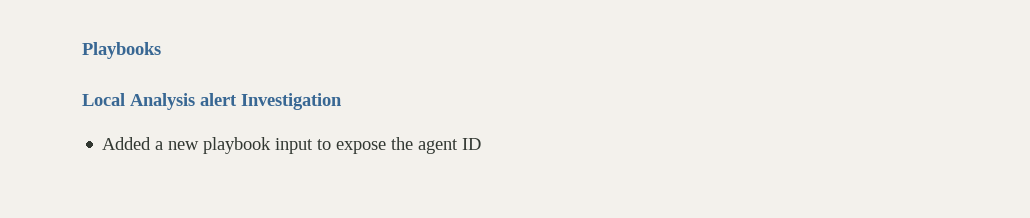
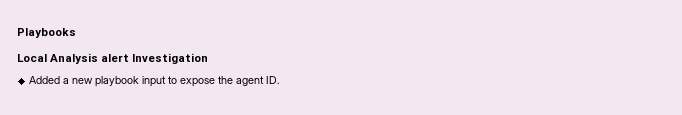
[462,138,482,150] ID -> [266,76,280,84] ID.

